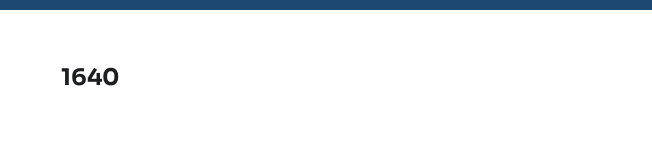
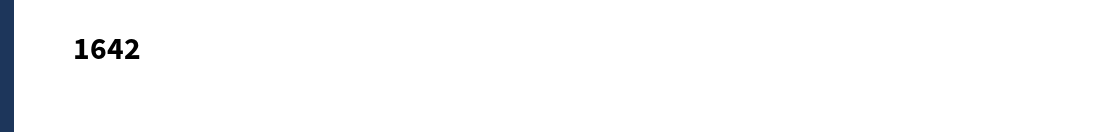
[61,67,120,86] 1640 -> [73,39,141,59] 1642

